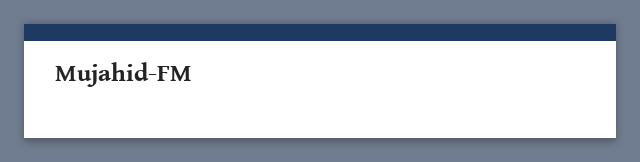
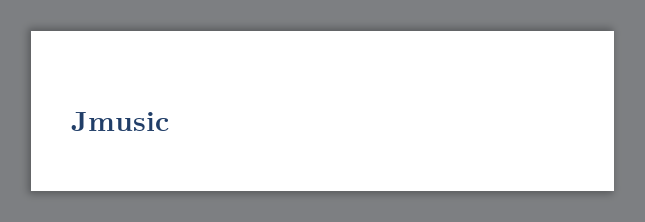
[55,62,192,87] Mujahid-FM -> [71,112,169,131] Jmusic

